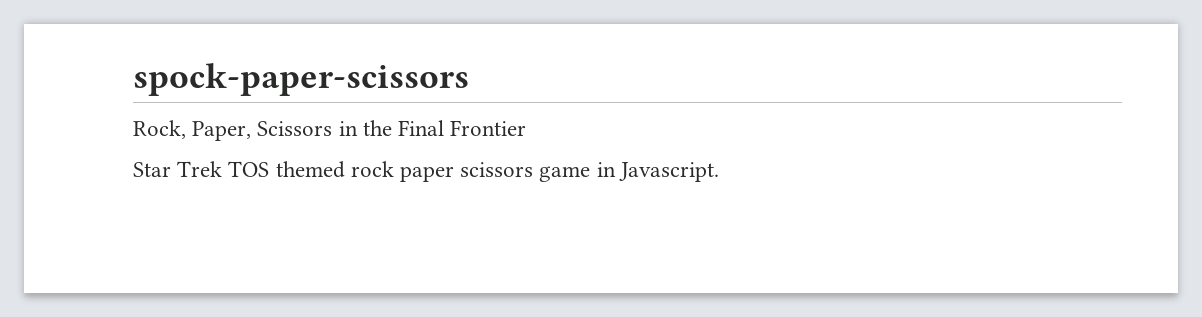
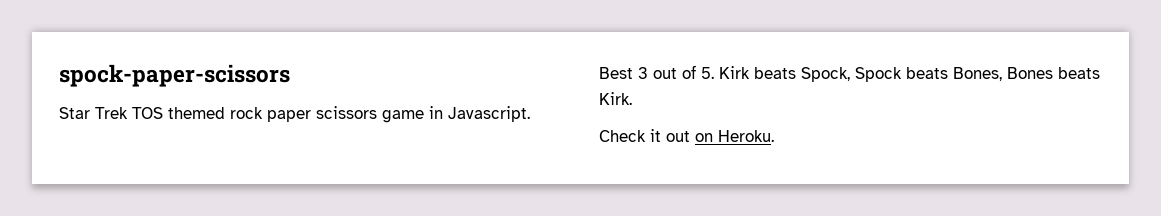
[133,120,527,141] // Rock, Paper, Scissors in the Final Frontier -> (290, 75) none
(719, 172) none -> [599,65,1100,82] [599,92,632,105] [599,129,774,142] Best 3 out of 5. Kirk beats Spock, Spock beats Bones, Bones beats Kirk. // Check it out on Heroku.

